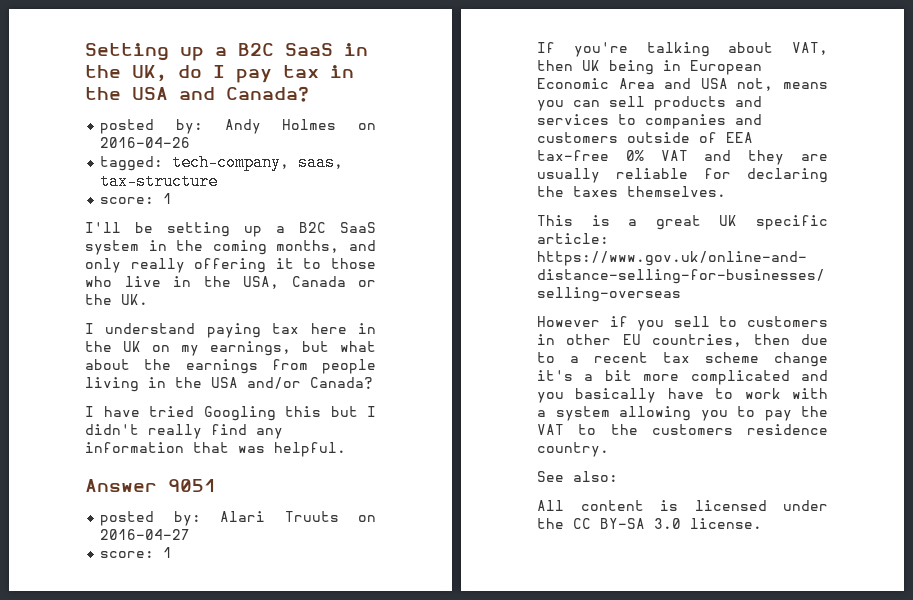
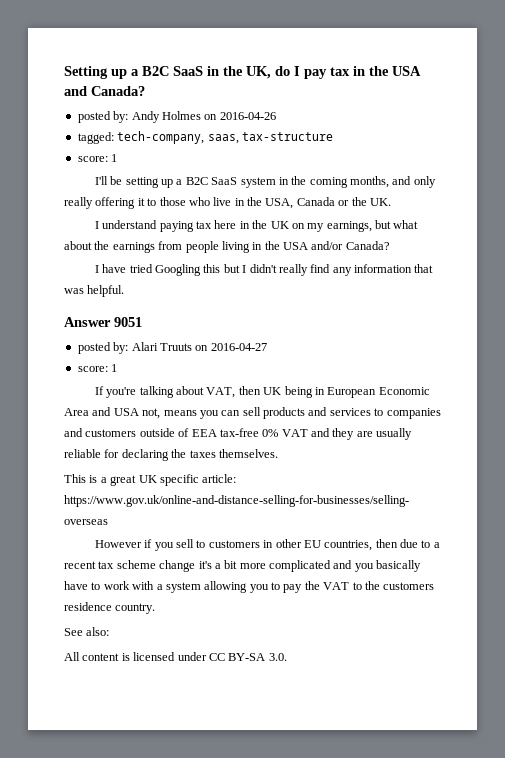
[537,518,564,529] the -> (207, 656) none
[654,518,762,529] 3.0 license. -> [268,653,287,661] 3.0.

